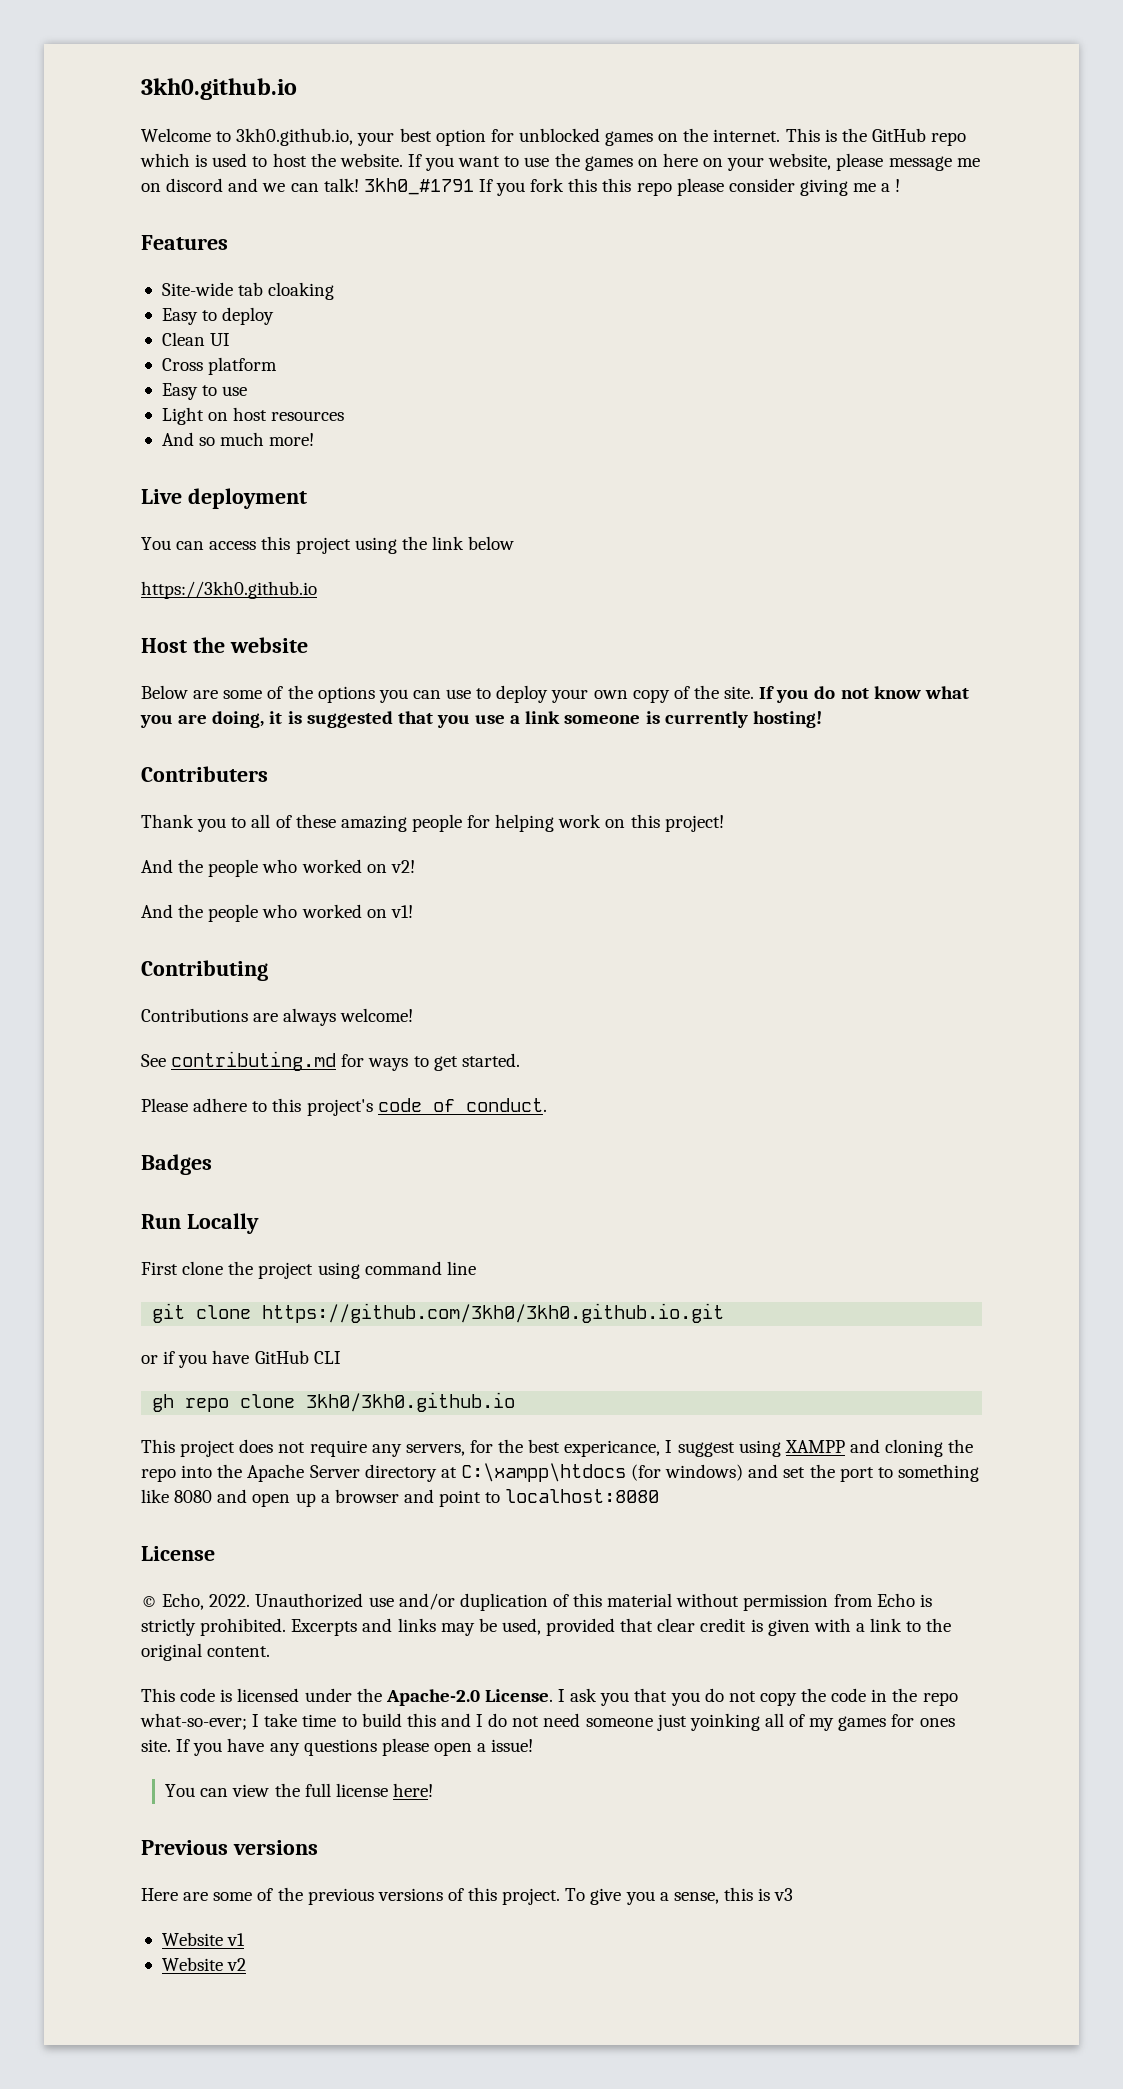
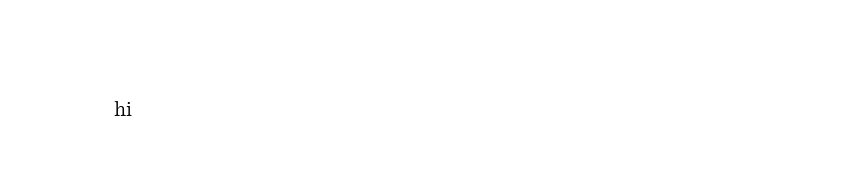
[141,78,297,100] [141,128,967,146] [140,153,980,171] [141,178,901,196] [141,235,228,250] [161,282,335,300] [161,307,275,325] [161,332,231,346] [161,357,278,375] [161,383,248,400] [161,407,345,425] [161,432,315,446] [141,488,307,509] [141,536,515,554] [141,581,317,599] [141,637,308,653] [141,685,969,703] [140,711,822,728] [141,766,268,782] [141,814,724,832] [141,859,415,877] [141,904,413,922] [141,960,268,981] [141,1008,414,1026] [141,1051,520,1071] [141,1098,547,1116] [141,1154,212,1175] [141,1213,259,1234] [141,1261,476,1279] [152,1303,725,1323] [141,1350,341,1368] [152,1392,516,1412] [141,1439,974,1457] [141,1463,979,1482] [141,1489,660,1507] [141,1546,215,1561] [141,1593,932,1611] [141,1618,952,1636] [141,1643,271,1661] [141,1688,958,1706] [140,1713,955,1731] [141,1738,534,1756] [165,1783,433,1797] [141,1840,318,1855] [141,1887,794,1905] [161,1932,246,1946] [161,1957,247,1971] 3kh0.github.io // Welcome to 3kh0.github.io, your best option for unblocked games on the internet. This is the GitHub repo which is used to host the website. If you want to use the games on here on your website, please message me on discord and we can talk! 3kh0_#1791 If you fork this this repo please consider giving me a ! // Features // Site-wide tab cloaking // Easy to deploy // Clean UI // Cross platform // Easy to use // Light on host resources // And so much more! // Live deployment // You can access this project using the link below // https://3kh0.github.io // Host the website // Below are some of the options you can use to deploy your own copy of the site. If you do not know what you are doing, it is suggested that you use a link someone is currently hosting! // Contributers // Thank you to all of these amazing people for helping work on this project! // And the people who worked on v2! // And the people who worked on v1! // Contributing // Contributions are always welcome! // See contributing.md for ways to get started. // Please adhere to this project's code of conduct. // Badges // Run Locally // First clone the project using command line // git clone https://github.com/3kh0/3kh0.github.io.git // or if you have GitHub CLI // gh repo clone 3kh0/3kh0.github.io // This project does not require any servers, for the best expericance, I suggest using XAMPP and cloning the repo into the Apache Server directory at C:\xampp\htdocs (for windows) and set the port to something like 8080 and open up a browser and point to localhost:8080 // License // © Echo, 2022. Unauthorized use and/or duplication of this material without permission from Echo is strictly prohibited. Excerpts and links may be used, provided that clear credit is given with a link to the original content. // This code is licensed under the Apache-2.0 License. I ask you that you do not copy the code in the repo what-so-ever; I take time to build this and I do not need someone just yoinking all of my games for ones site. If you have any questions please open a issue! // You can view the full license here! // Previous versions // Here are some of the previous versions of this project. To give you a sense, this is v3 // Website v1 // Website v2 -> [114,101,132,116] hi

